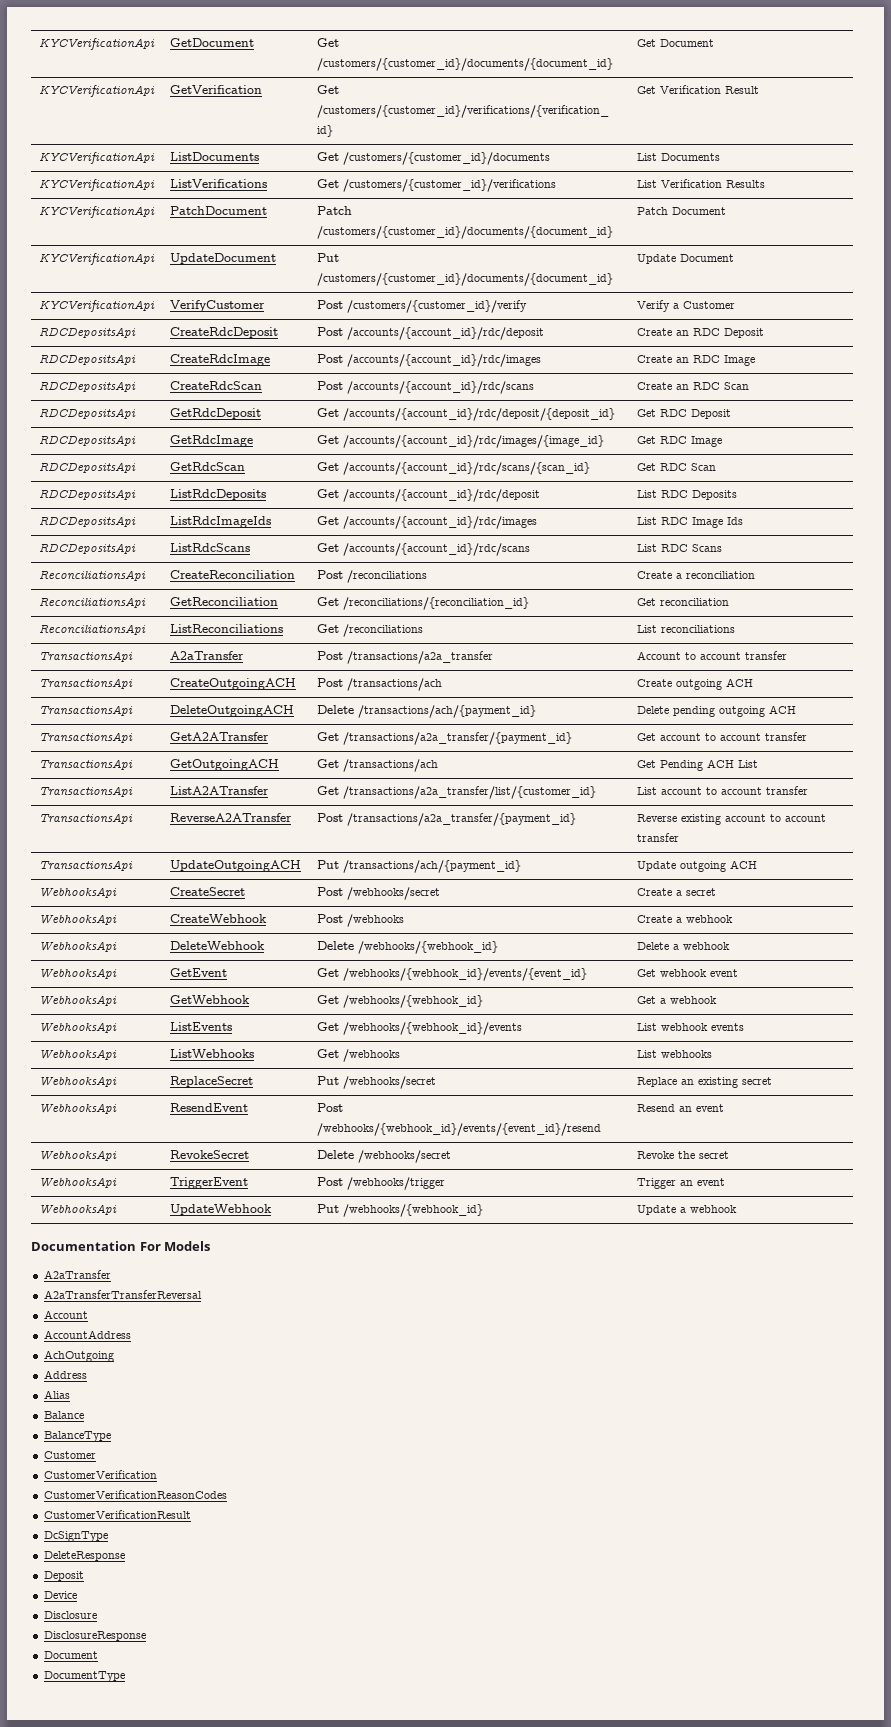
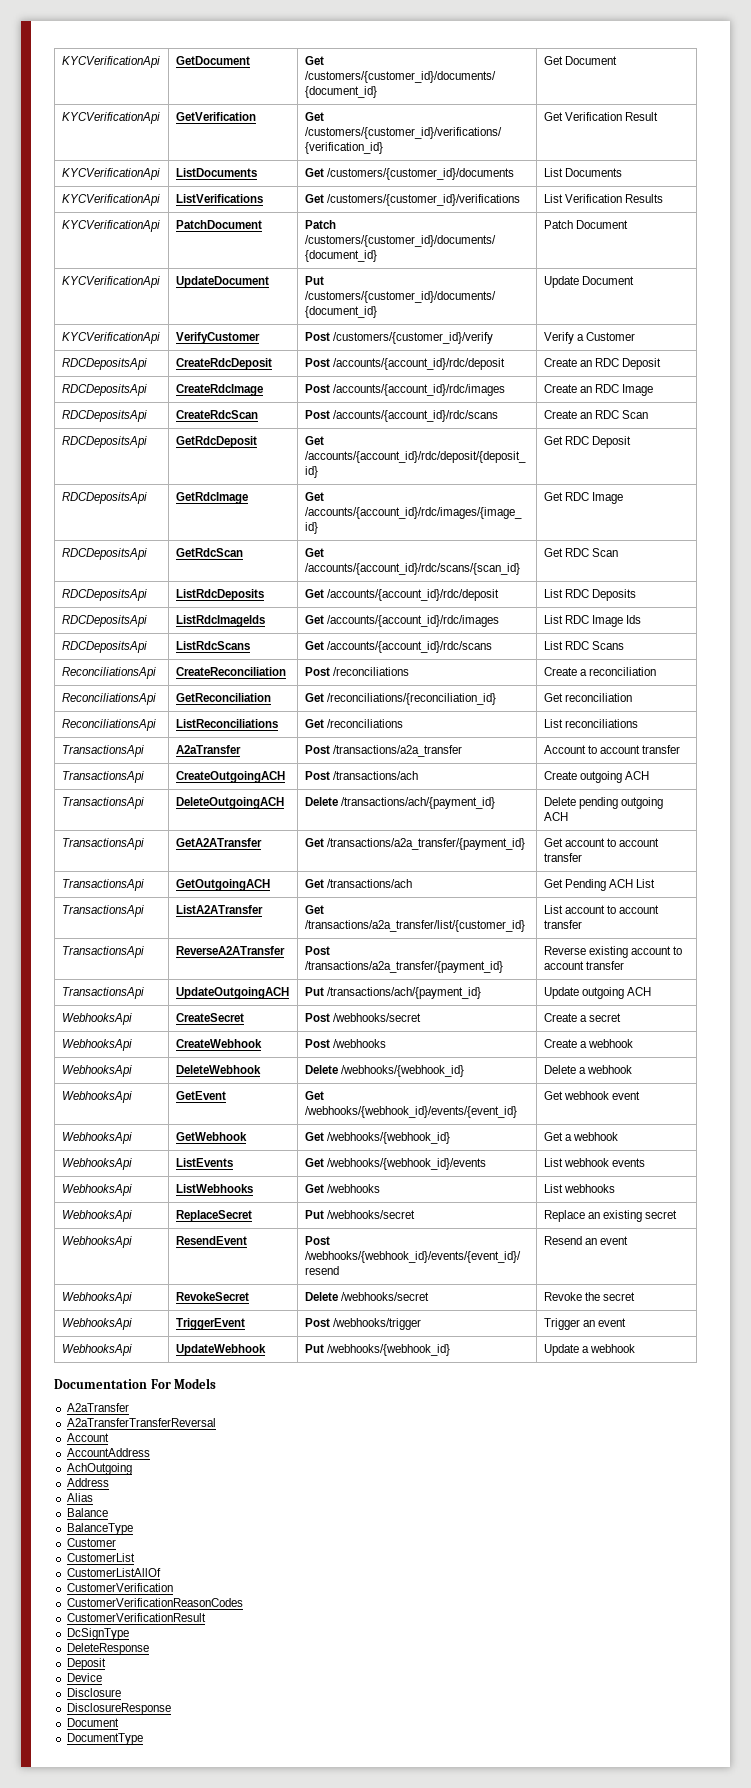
(96, 1455) none -> [66,1553,135,1562] [66,1568,161,1577] // CustomerList // CustomerListAllOf

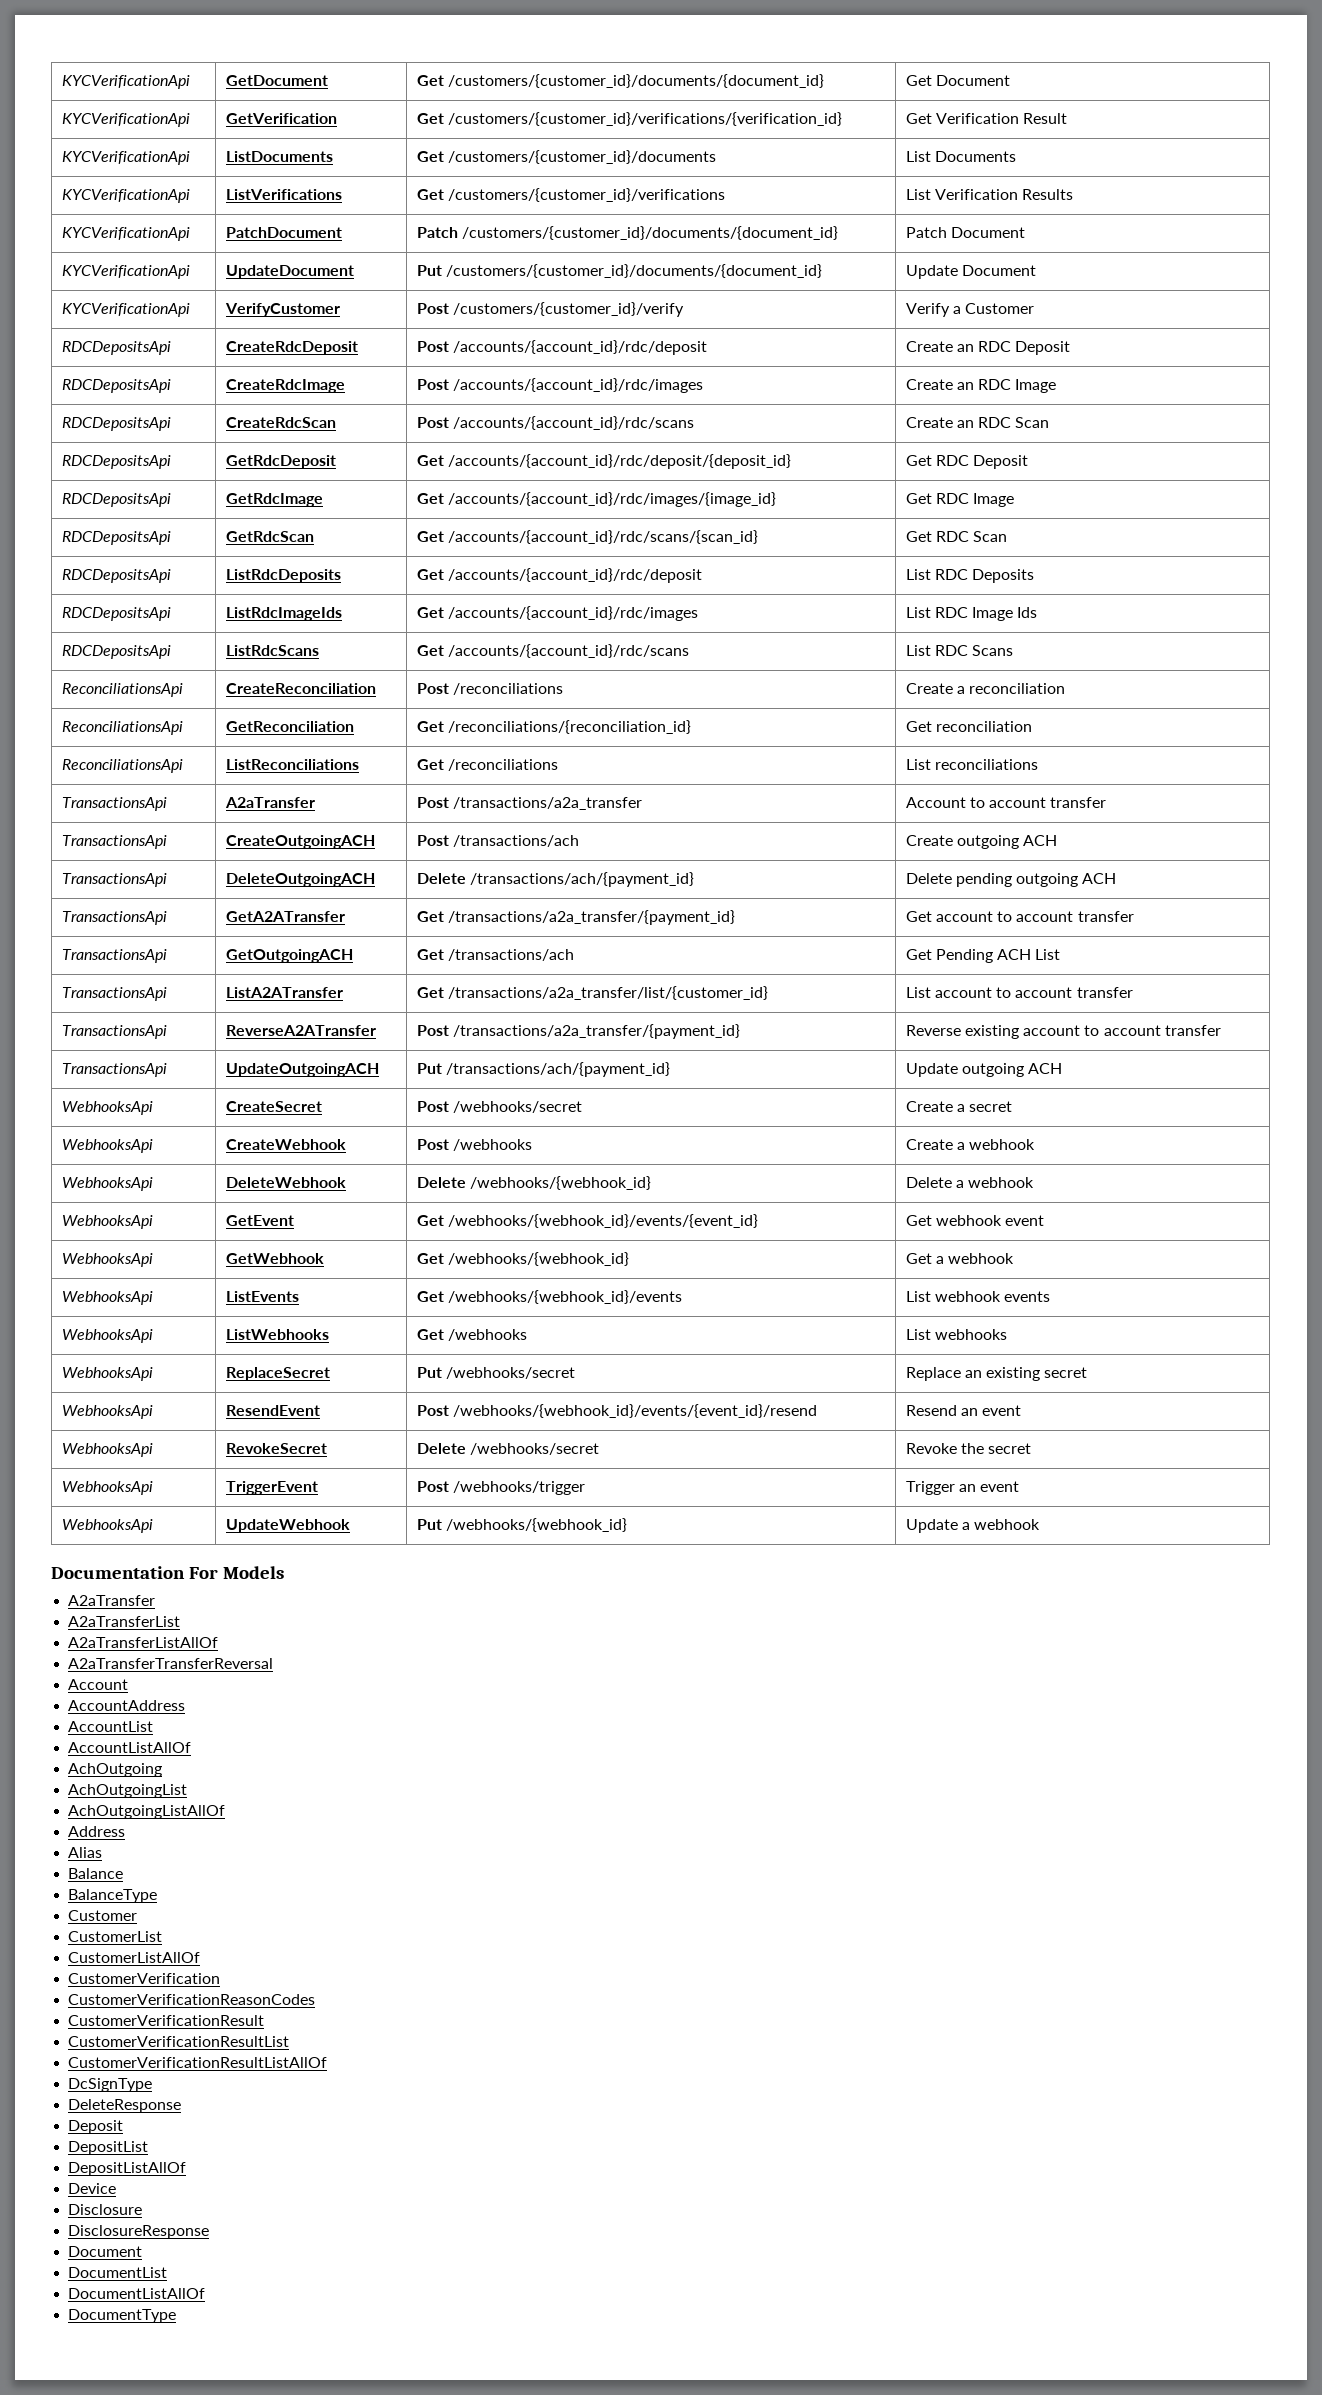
(129, 1407) none -> [68,1616,181,1627] [68,1637,219,1648] // A2aTransferList // A2aTransferListAllOf
(150, 1452) none -> [68,1721,154,1732] [68,1742,192,1753] // AccountList // AccountListAllOf
(132, 1469) none -> [68,1784,188,1798] [68,1805,226,1819] // AchOutgoingList // AchOutgoingListAllOf
(206, 1617) none -> [68,2036,290,2047] [68,2057,328,2068] // CustomerVerificationResultList // CustomerVerificationResultListAllOf
(106, 1664) none -> [68,2141,149,2155] [68,2162,187,2176] // DepositList // DepositListAllOf
(119, 1722) none -> [68,2267,168,2278] [68,2288,206,2299] // DocumentList // DocumentListAllOf

